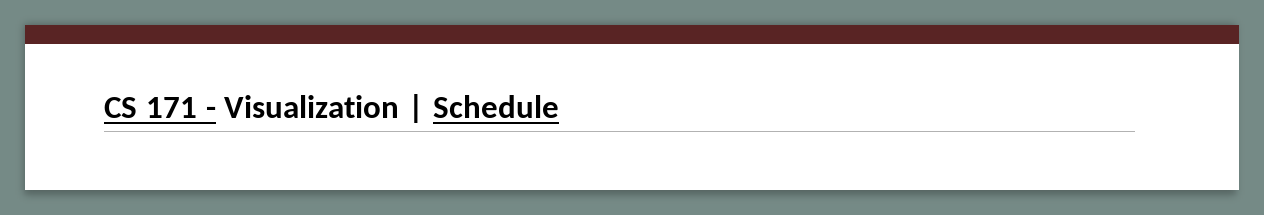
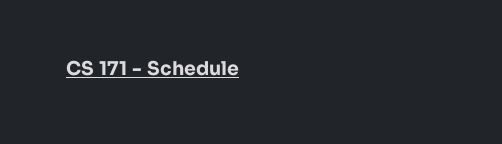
[224,94,425,123] Visualization | -> (143, 71) none

